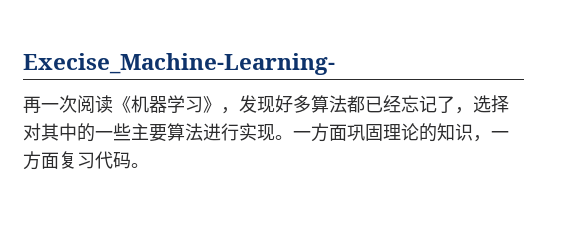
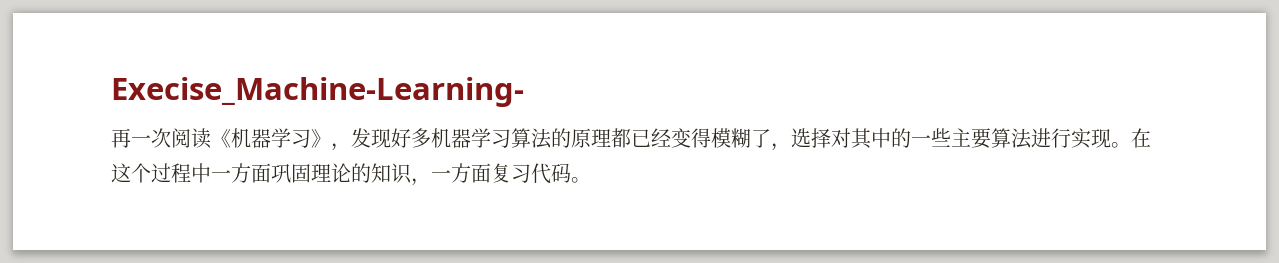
[311,95,437,113] 算法都已经忘记 -> [431,128,751,149] 机器学习算法的原理都已经变得模糊
(293, 137) none -> [1131,128,1151,148] [111,163,211,183] 在这个过程中

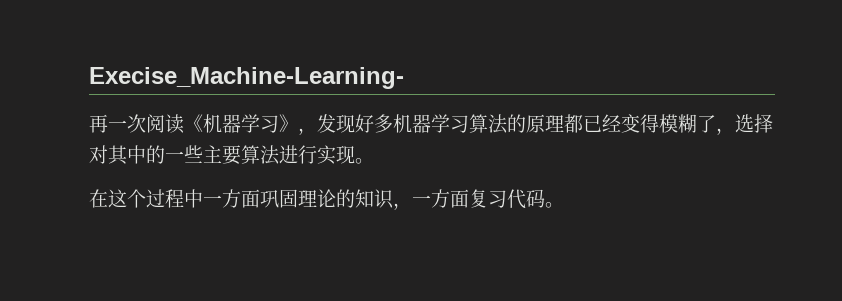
(1131, 145) none -> (374, 161) //

